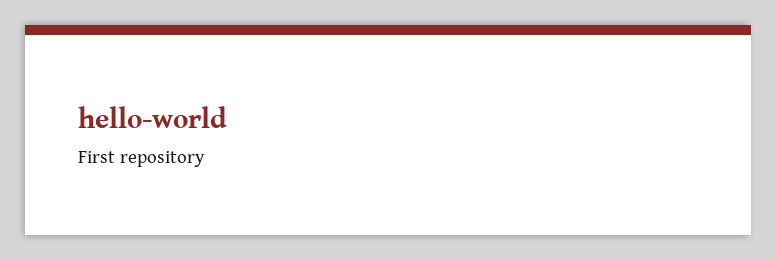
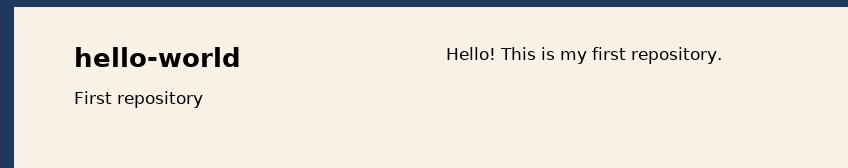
(205, 159) none -> [446,47,722,64] // Hello! This is my first repository.

